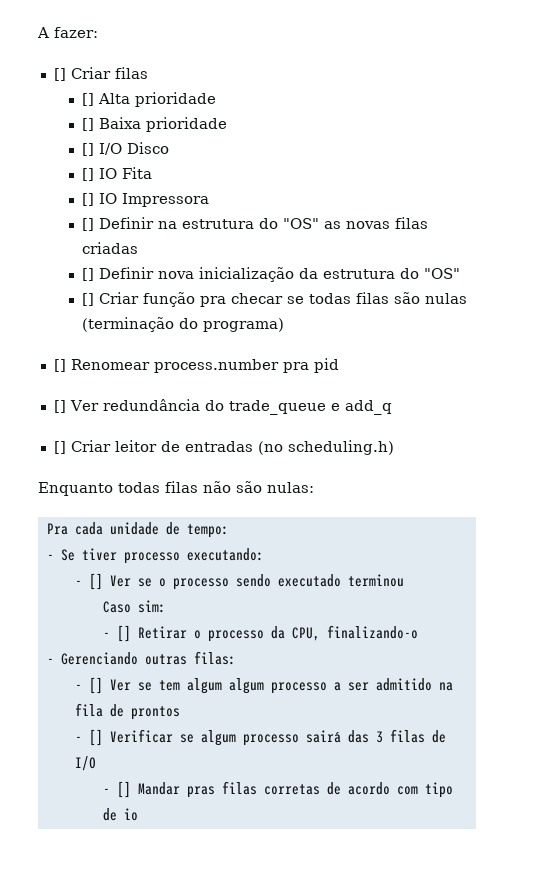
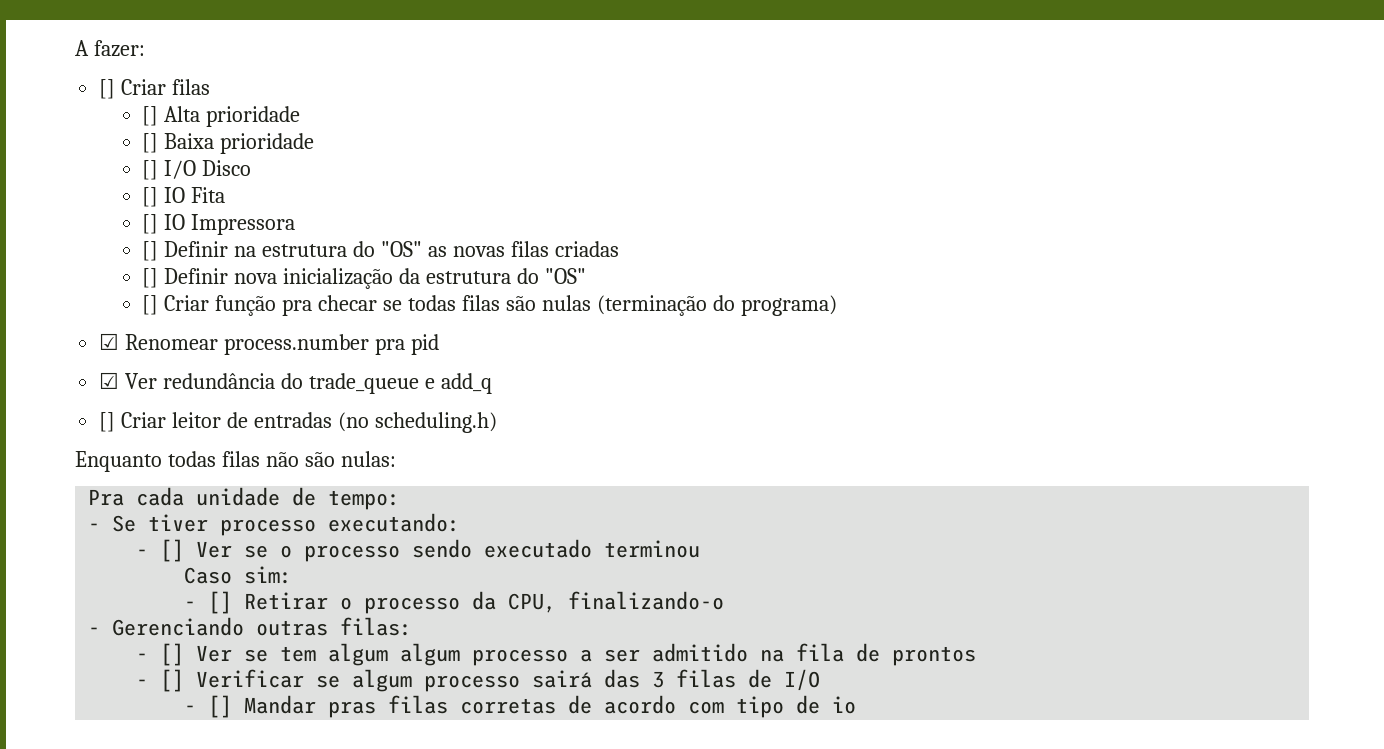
[53,359,66,372] [] -> [99,333,120,350] ☑
[53,400,66,413] [] -> [99,372,120,389] ☑

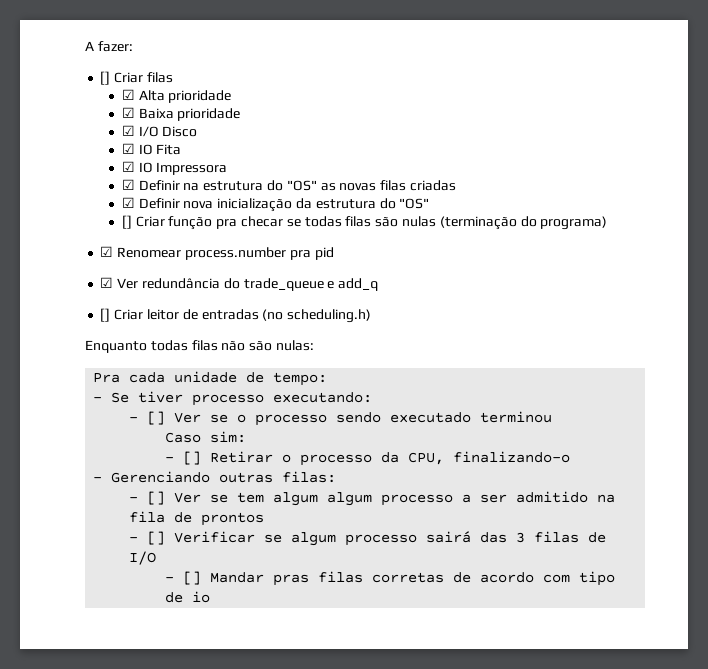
[142,106,159,126] [] -> [121,89,135,100] ☑
[142,133,159,153] [] -> [121,107,135,118] ☑
[142,160,159,180] [] -> [121,125,135,136] ☑
[142,187,159,207] [] -> [121,143,135,154] ☑
[142,214,159,234] [] -> [121,161,135,172] ☑
[142,241,159,261] [] -> [121,179,135,190] ☑
[142,268,159,288] [] -> [121,197,135,208] ☑

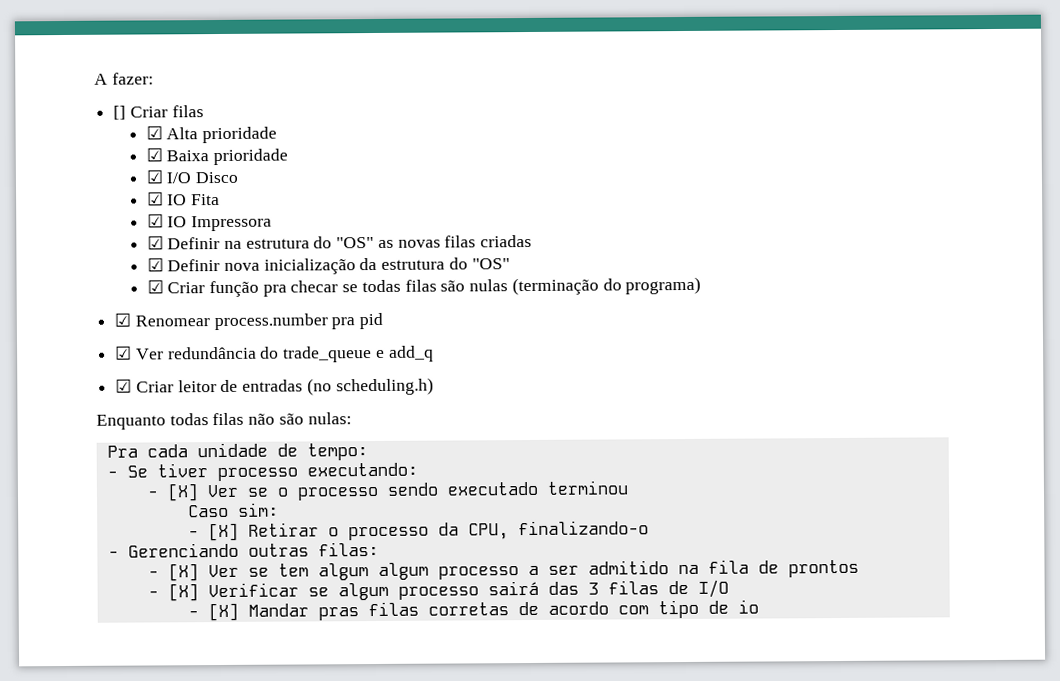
[121,215,132,229] [] -> [146,279,164,294] ☑
[100,308,111,322] [] -> [115,378,133,393] ☑
[147,411,166,425] [] -> [166,483,199,502] [X]
[183,451,202,465] [] -> [207,522,239,542] [X]
[147,491,166,505] [] -> [167,563,199,582] [X]
[147,531,166,545] [] -> [167,583,199,602] [X]
[183,571,202,585] [] -> [207,602,239,622] [X]

